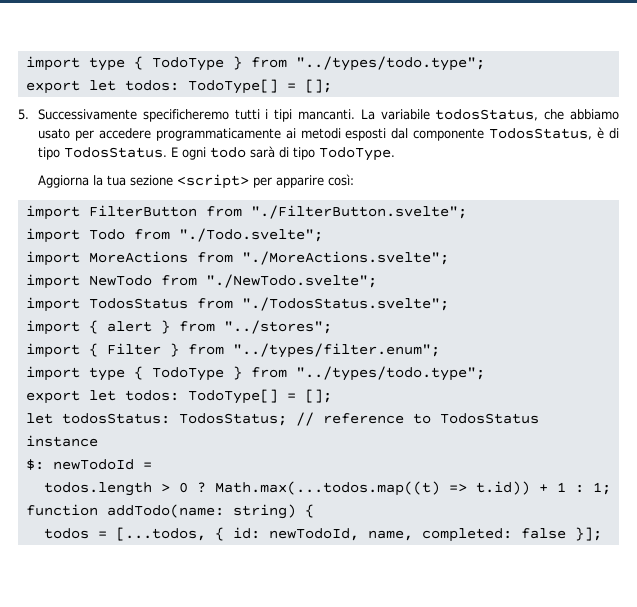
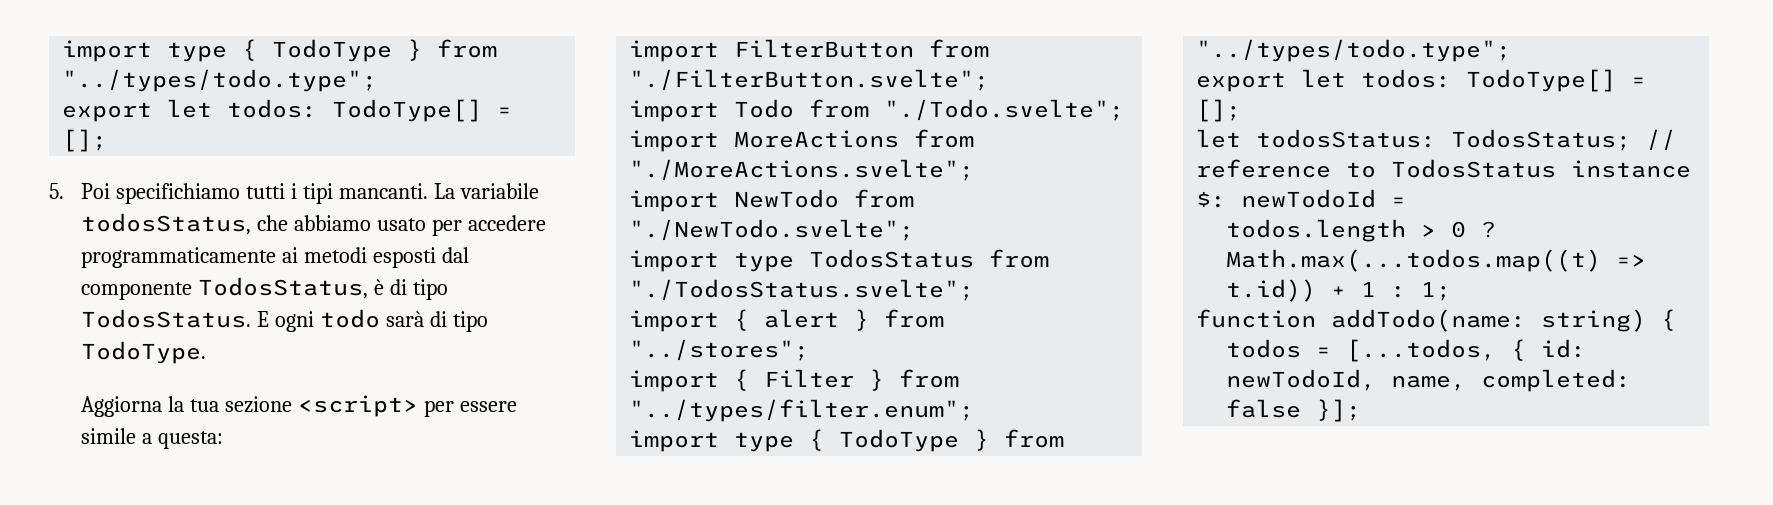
[37,109,229,122] Successivamente specificheremo -> [81,183,241,204] Poi specifichiamo
[275,174,354,188] apparire così: -> [459,401,517,412] [81,428,224,449] essere simile a questa:
(80, 304) none -> [734,252,795,272] type

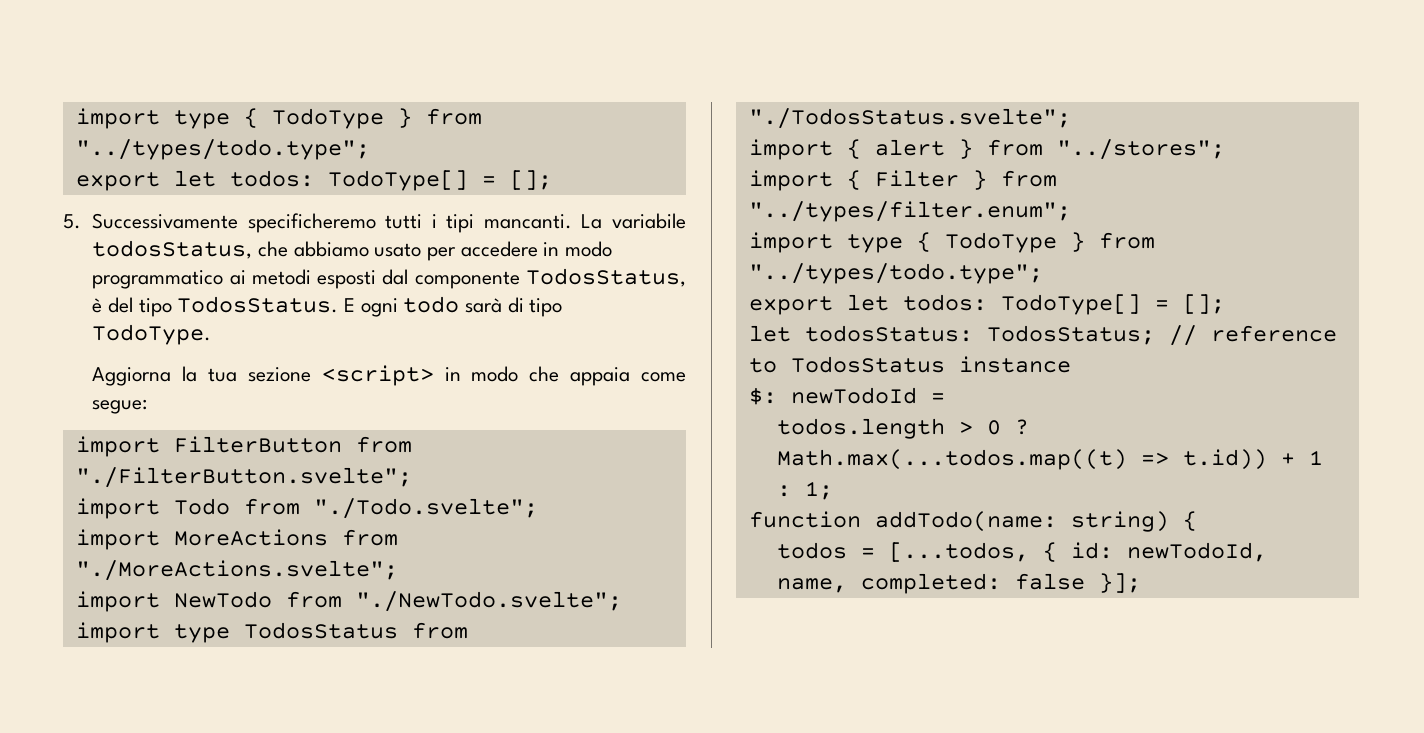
[81,183,241,204] Poi specifichiamo -> [92,213,376,233] Successivamente specificheremo
[81,247,277,268] programmaticamente -> [543,241,612,257] [92,270,224,289] in modo programmatico
[390,279,408,295] di -> [107,297,133,313] del
[423,400,517,417] [81,428,224,449] per essere simile a questa: -> [444,366,686,386] [92,399,148,414] in modo che appaia come segue:

